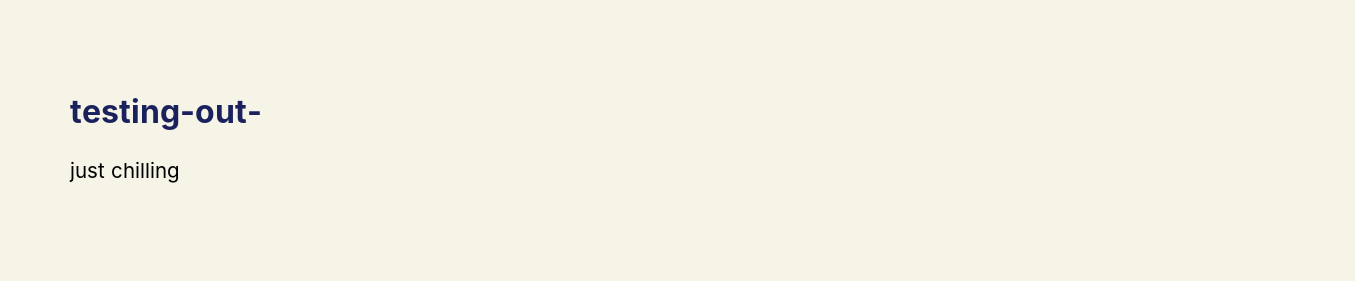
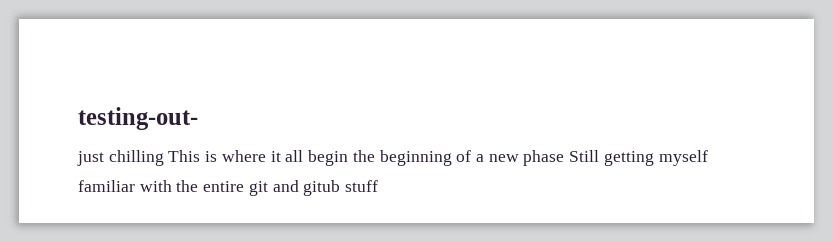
(180, 172) none -> [168,150,708,166] [78,180,379,196] This is where it all begin the beginning of a new phase Still getting myself familiar with the entire git and gitub stuff

